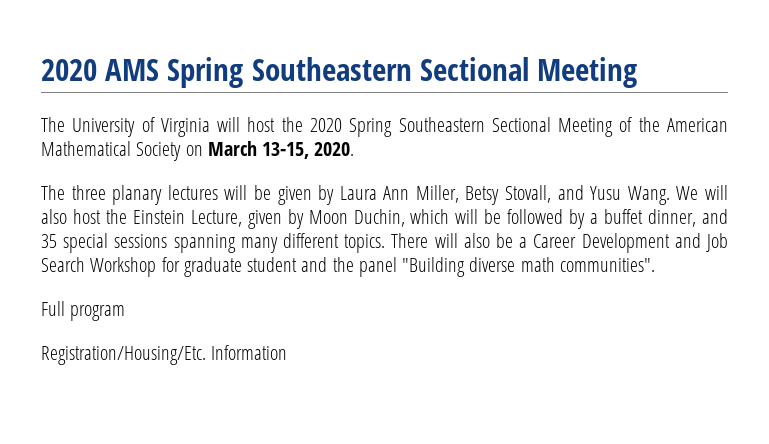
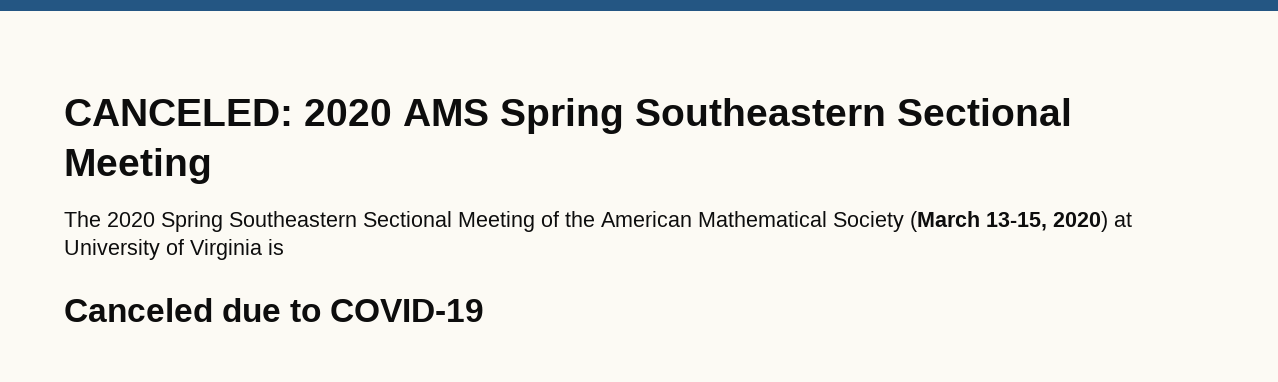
(41, 70) none -> [64,99,293,126] CANCELED:
[72,117,303,137] University of Virginia will host the -> (101, 219) none
[185,141,355,159] [41,185,728,205] [41,209,729,229] [41,233,728,253] [41,257,655,277] [41,301,126,321] [41,345,288,365] on March 13-15, 2020. // The three planary lectures will be given by Laura Ann Miller, Betsy Stovall, and Yusu Wang. We will also host the Einstein Lecture, given by Moon Duchin, which will be followed by a buffet dinner, and 35 special sessions spanning many different topics. There will also be a Career Development and Job Search Workshop for graduate student and the panel "Building diverse math communities". // Full program // Registration/Housing/Etc. Information -> [910,211,1132,232] [64,239,284,260] [64,298,485,322] (March 13-15, 2020) at University of Virginia is // Canceled due to COVID-19

